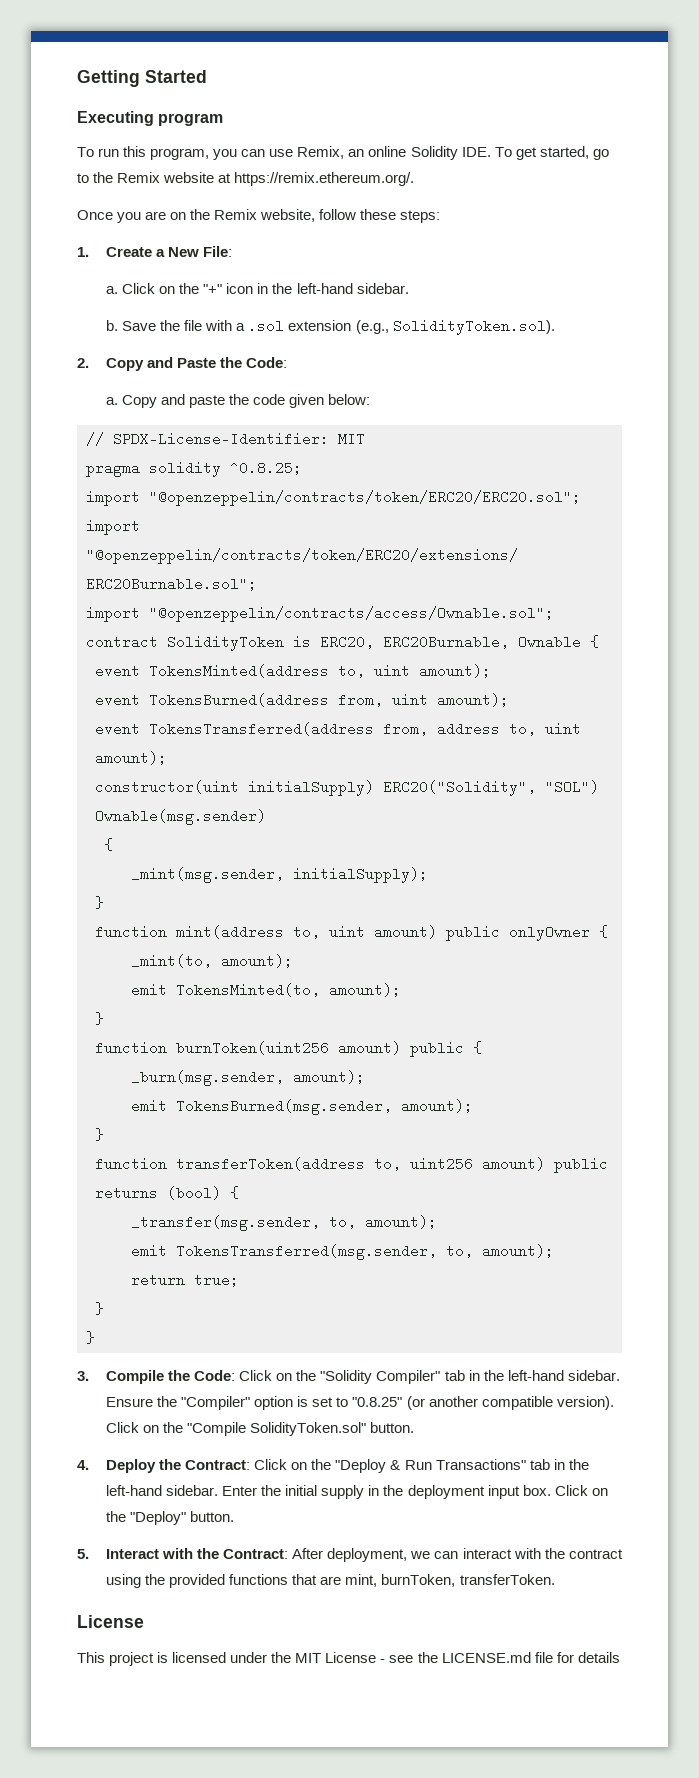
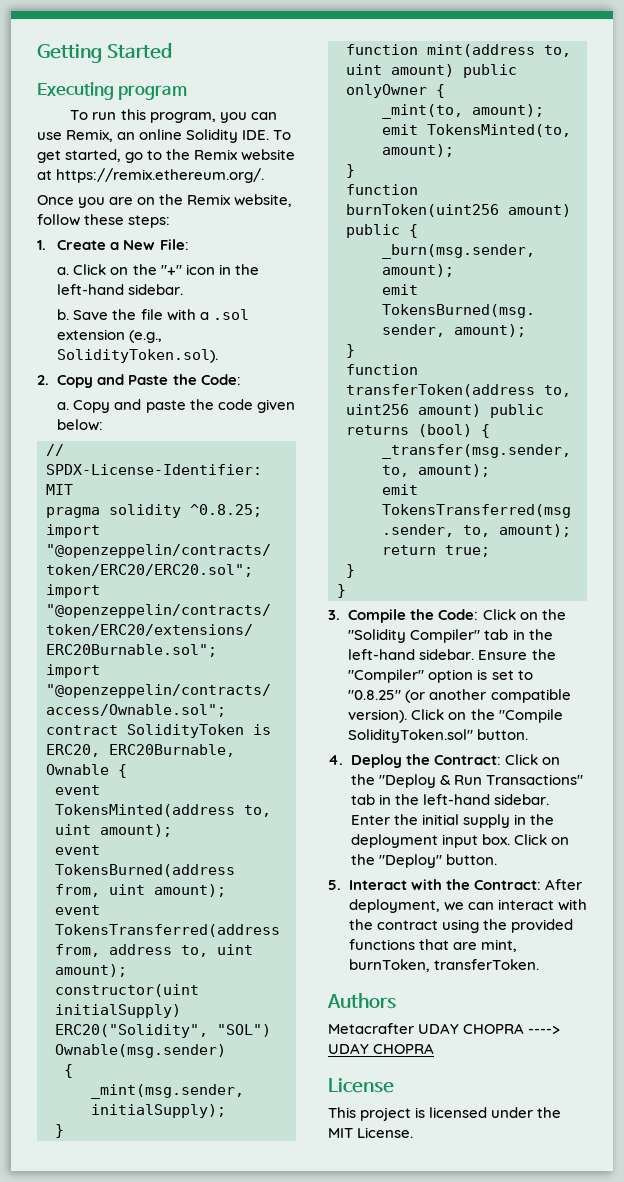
(555, 1579) none -> [327,993,396,1009] [328,1023,561,1034] [328,1043,435,1054] // Authors // Metacrafter UDAY CHOPRA ----> UDAY CHOPRA
[325,1652,620,1663] License - see the LICENSE.md file for details -> [357,1127,414,1138] License.

